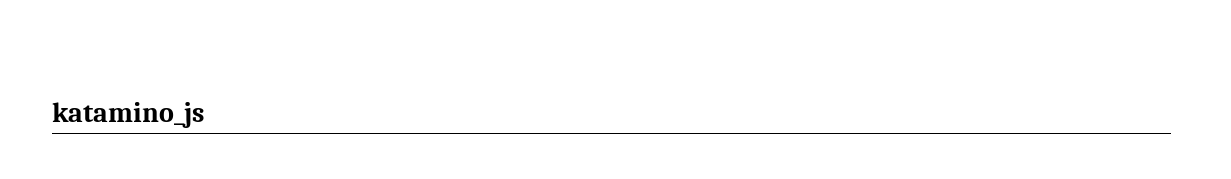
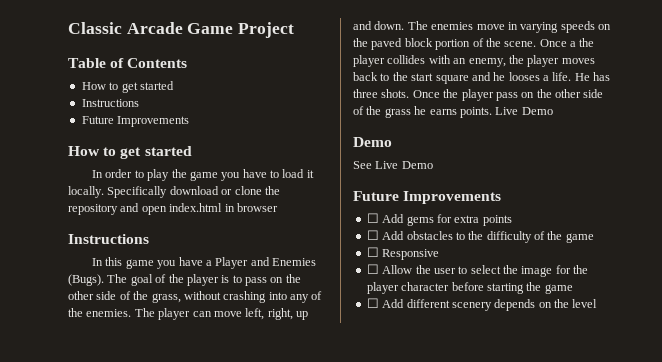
[52,102,204,128] katamino_js -> [68,22,295,38] [68,58,188,68] [81,81,174,93] [81,99,139,107] [81,116,190,127] [68,146,192,159] [92,169,314,181] [68,186,280,198] [68,203,278,215] [68,234,149,244] [92,257,317,269] [68,274,301,286] [68,291,323,303] [68,308,308,320] [353,21,611,33] [353,38,595,50] [353,55,595,67] [353,72,611,84] [353,89,604,101] [353,106,553,118] [353,137,392,147] [353,161,433,169] [353,191,502,204] [366,213,512,226] [366,230,594,243] [366,247,440,260] [366,264,589,277] [366,282,573,294] [366,298,598,311] Classic Arcade Game Project // Table of Contents // How to get started // Instructions // Future Improvements // How to get started // In order to play the game you have to load it locally. Specifically download or clone the repository and open index.html in browser // Instructions // In this game you have a Player and Enemies (Bugs). The goal of the player is to pass on the other side of the grass, without crashing into any of the enemies. The player can move left, right, up and down. The enemies move in varying speeds on the paved block portion of the scene. Once a the player collides with an enemy, the player moves back to the start square and he looses a life. He has three shots. Once the player pass on the other side of the grass he earns points. Live Demo // Demo // See Live Demo // Future Improvements // ☐ Add gems for extra points // ☐ Add obstacles to the difficulty of the game // ☐ Responsive // ☐ Allow the user to select the image for the player character before starting the game // ☐ Add different scenery depends on the level

